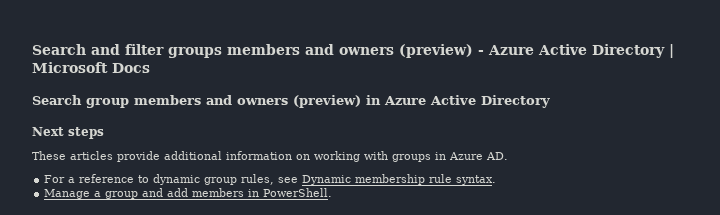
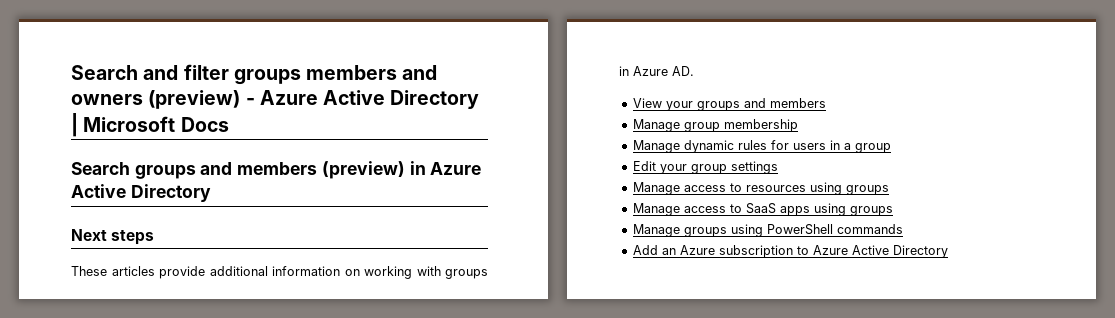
[86,95,288,108] group members and owners -> [134,162,318,179] groups and members
[44,174,497,185] [44,188,333,199] For a reference to dynamic group rules, see Dynamic membership rule syntax. // Manage a group and add members in PowerShell. -> [632,98,826,111] [632,119,798,132] [632,140,891,153] [632,161,778,174] [632,182,889,195] [632,203,893,216] [632,224,903,237] [632,245,948,258] View your groups and members // Manage group membership // Manage dynamic rules for users in a group // Edit your group settings // Manage access to resources using groups // Manage access to SaaS apps using groups // Manage groups using PowerShell commands // Add an Azure subscription to Azure Active Directory

